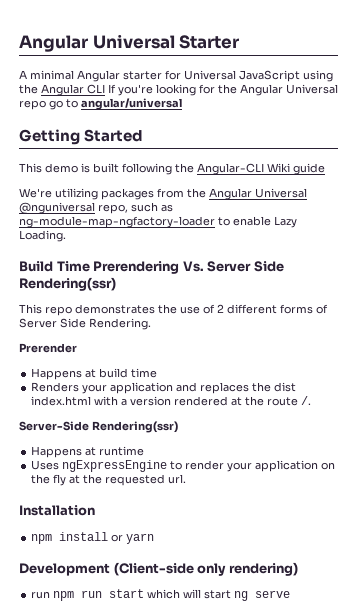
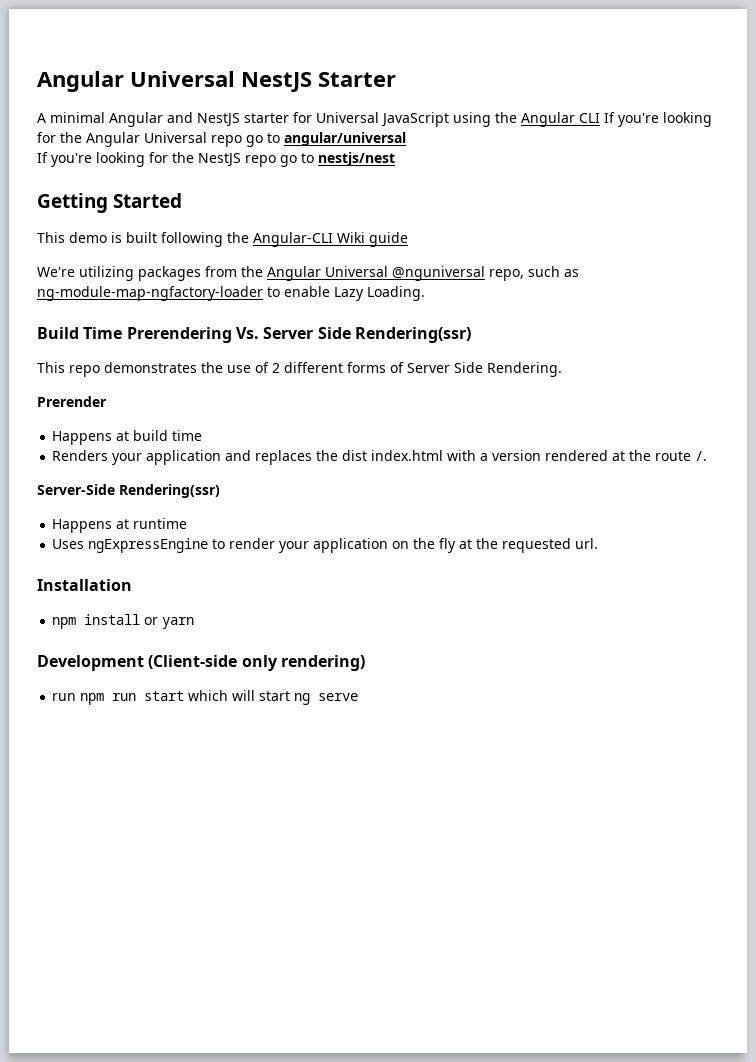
[19,34,175,52] Angular Universal -> [37,71,312,92] Angular Universal NestJS
(120, 76) none -> [167,112,240,127] and NestJS
(182, 104) none -> [37,152,395,167] // If you're looking for the NestJS repo go to nestjs/nest

